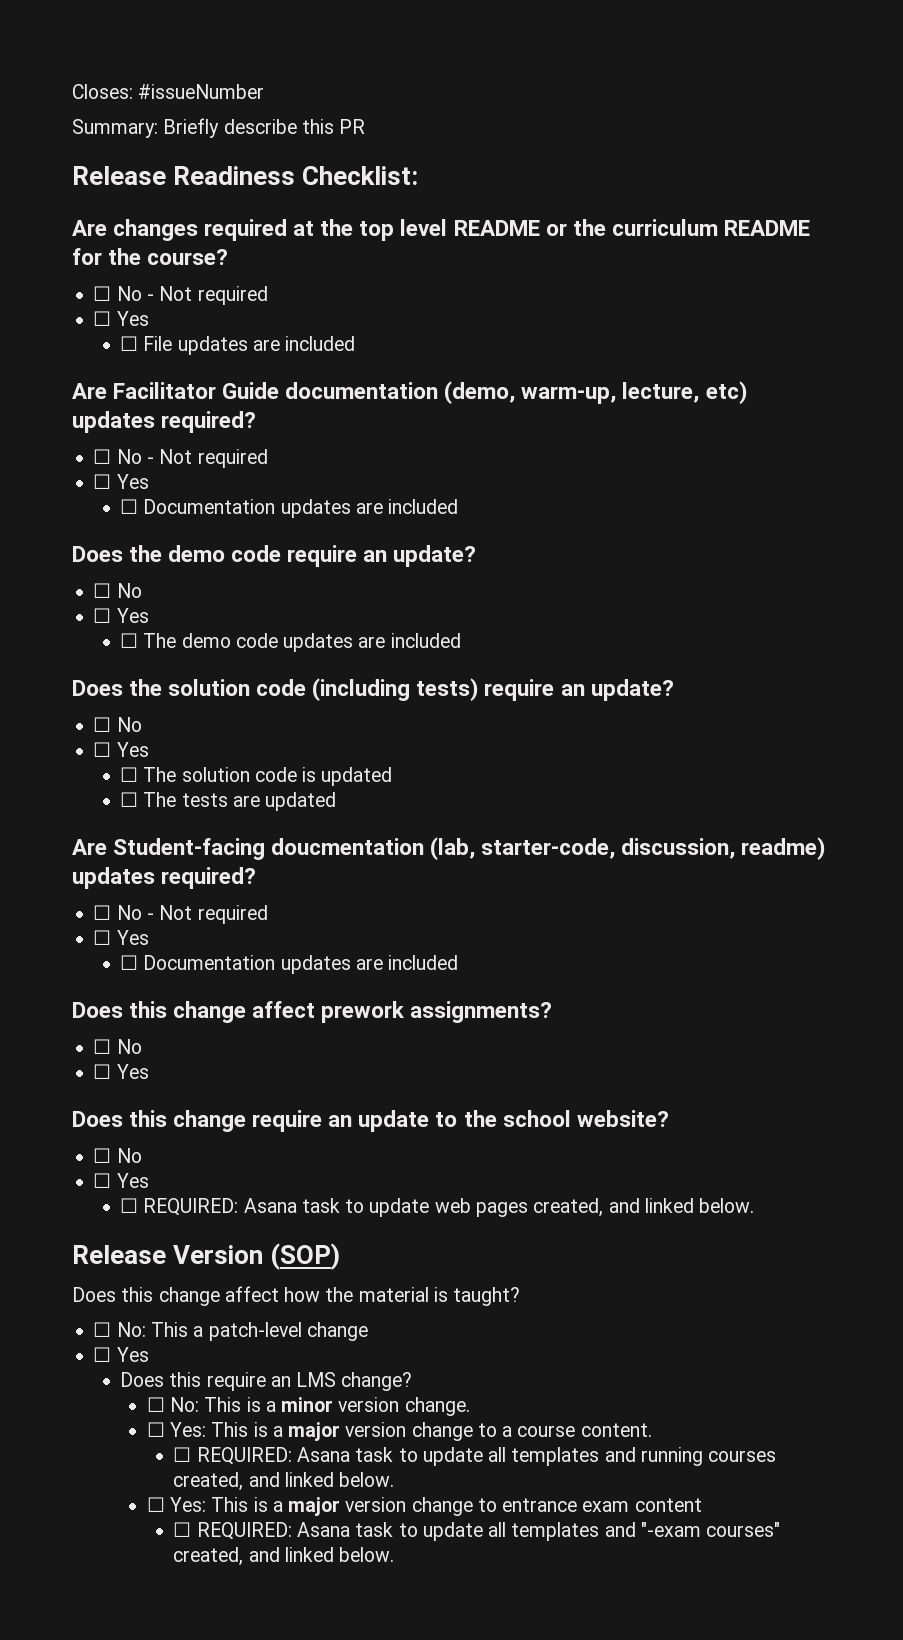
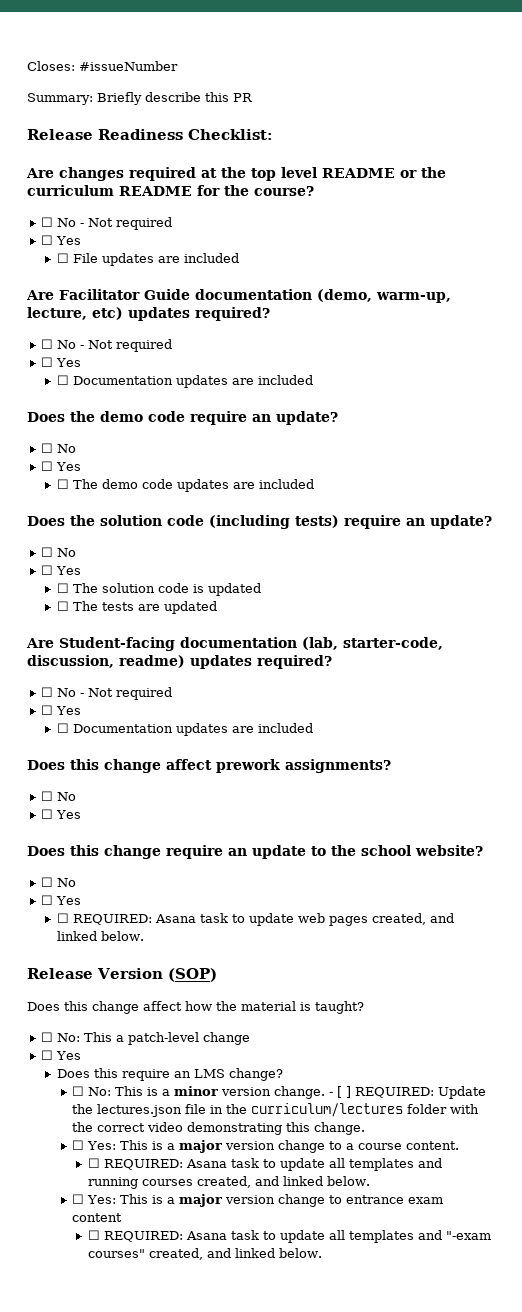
[271,838,425,855] doucmentation -> [180,637,297,648] documentation
(470, 1406) none -> [329,1086,487,1099] [72,1103,480,1117] [72,1122,366,1135] - [ ] REQUIRED: Update the lectures.json file in the curriculum/lectures folder with the correct video demonstrating this change.

